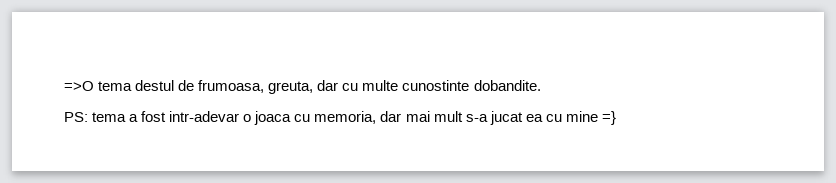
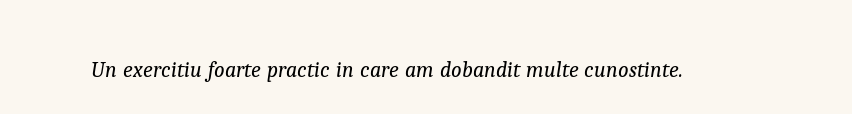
[64,80,541,94] [64,111,616,125] =>O tema destul de frumoasa, greuta, dar cu multe cunostinte dobandite. // PS: tema a fost intr-adevar o joaca cu memoria, dar mai mult s-a jucat ea cu mine =} -> [91,61,684,82] Un exercitiu foarte practic in care am dobandit multe cunostinte.

